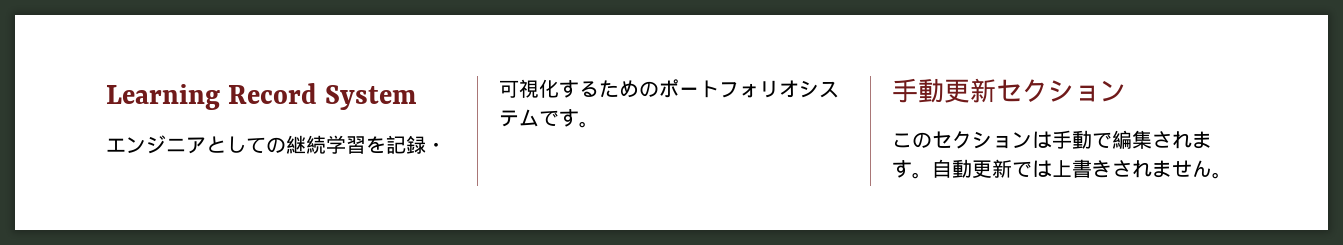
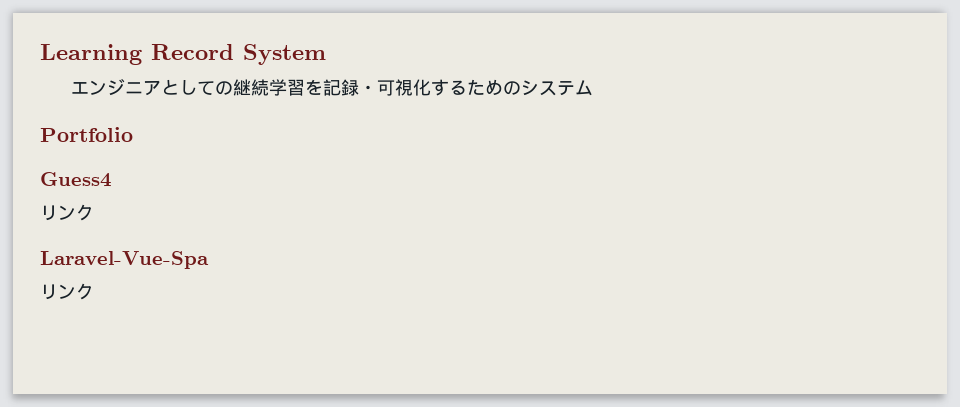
[659,79,799,98] ポートフォリオ -> (521, 88) none
[539,109,599,128] [892,78,1126,103] [892,130,1212,149] [892,159,1232,179] です。 // 手動更新セクション // このセクションは手動で編集されます。自動更新では上書きされません。 -> [40,127,133,142] [40,172,112,187] [40,204,94,221] [40,251,209,269] [40,283,94,300] // Portfolio // Guess4 // リンク // Laravel-Vue-Spa // リンク

